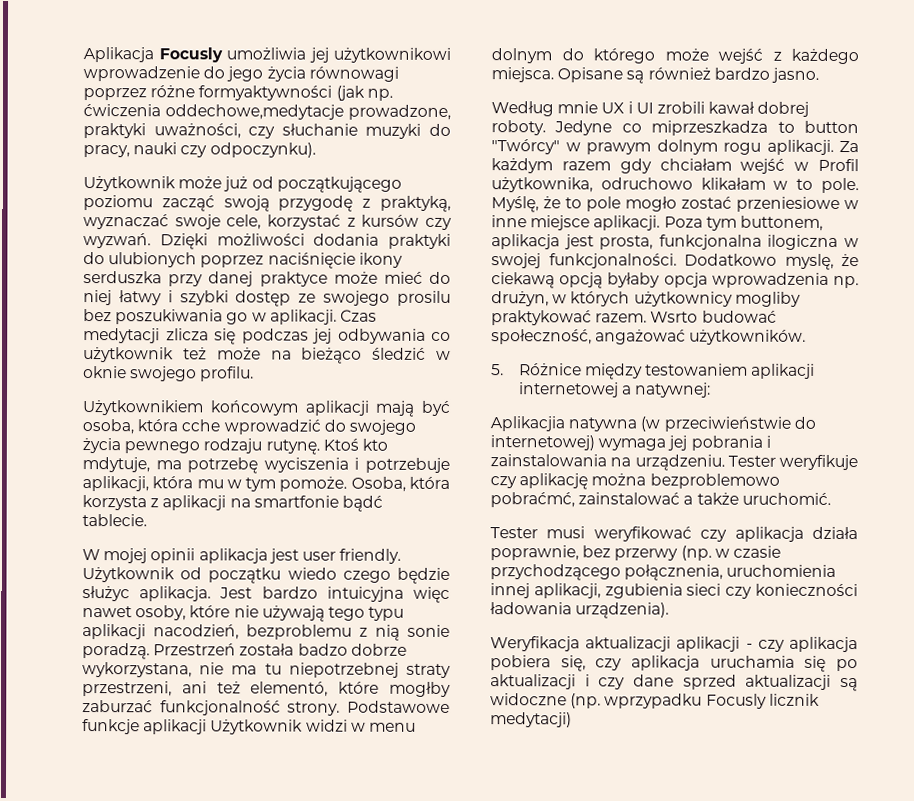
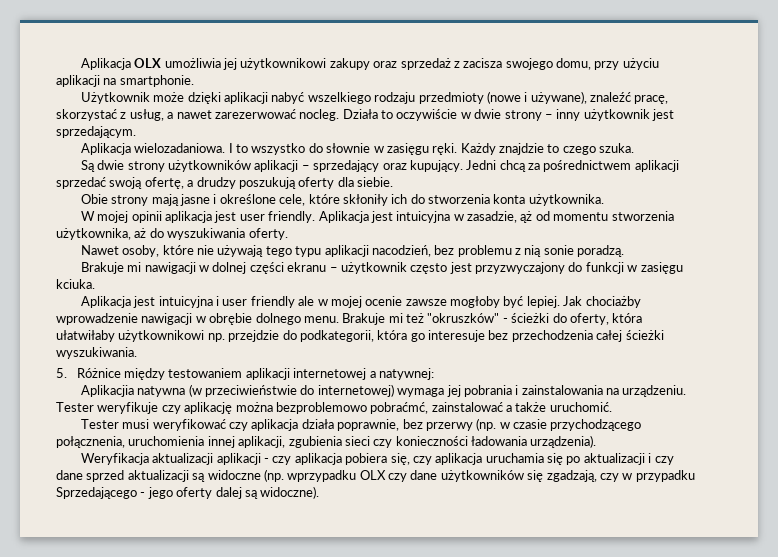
[83,47,223,63] Aplikacja Focusly -> [80,58,162,70] Aplikacja OLX
[83,66,399,82] [83,85,393,101] [83,104,451,120] [83,123,451,139] [83,142,316,158] [83,176,402,193] [83,195,452,212] [83,214,453,230] [83,233,451,250] [83,252,403,269] [83,271,451,287] [83,290,451,307] [83,309,377,325] [83,328,451,345] [83,347,451,364] [83,366,255,382] [82,400,450,417] [82,419,416,435] [82,438,388,455] [82,457,450,474] [82,476,450,492] [82,495,383,512] [82,514,147,527] wprowadzenie do jego życia równowagi poprzez różne formyaktywności (jak np. ćwiczenia oddechowe,medytacje prowadzone, praktyki uważności, czy słuchanie muzyki do pracy, nauki czy odpoczynku). // Użytkownik może już od początkującego poziomu zacząć swoją przygodę z praktyką, wyznaczać swoje cele, korzystać z kursów czy wyzwań. Dzięki możliwości dodania praktyki do ulubionych poprzez naciśnięcie ikony serduszka przy danej praktyce może mieć do niej łatwy i szybki dostęp ze swojego prosilu bez poszukiwania go w aplikacji. Czas medytacji zlicza się podczas jej odbywania co użytkownik też może na bieżąco śledzić w oknie swojego profilu. // Użytkownikiem końcowym aplikacji mają być osoba, która cche wprowadzić do swojego życia pewnego rodzaju rutynę. Ktoś kto mdytuje, ma potrzebę wyciszenia i potrzebuje aplikacji, która mu w tym pomoże. Osoba, która korzysta z aplikacji na smartfonie bądć tablecie. -> [329,58,659,70] [56,75,194,87] [80,91,669,104] [56,109,674,121] [56,126,136,138] [80,143,635,155] [80,160,679,172] [56,177,393,189] [80,194,604,206] zakupy oraz sprzedaż z zacisza swojego domu, przy użyciu aplikacji na smartphonie. // Użytkownik może dzięki aplikacji nabyć wszelkiego rodzaju przedmioty (nowe i używane), znaleźć pracę, skorzystać z usług, a nawet zarezerwować nocleg. Działa to oczywiście w dwie strony – inny użytkownik jest sprzedającym. // Aplikacja wielozadaniowa. I to wszystko do słownie w zasięgu ręki. Każdy znajdzie to czego szuka. // Są dwie strony użytkowników aplikacji – sprzedający oraz kupujący. Jedni chcą za pośrednictwem aplikacji sprzedać swoją ofertę, a drudzy poszukują oferty dla siebie. // Obie strony mają jasne i określone cele, które skłoniły ich do stworzenia konta użytkownika.
[82,567,450,584] [82,586,450,603] [82,606,132,618] Użytkownik od początku wiedo czego będzie służyc aplikacja. Jest bardzo intuicyjna więc nawet -> [318,211,674,223] [56,228,288,240] [80,245,119,255] Aplikacja jest intuicyjna w zasadzie, ąż od momentu stworzenia użytkownika, aż do wyszukiwania oferty. // Nawet
[246,624,352,640] bezproblemu -> [434,245,512,257] bez problemu
[153,643,407,656] [82,662,451,678] [82,681,451,697] [82,700,450,716] [82,719,416,735] [491,48,859,65] [491,67,819,84] [491,101,810,117] [491,120,859,136] [491,139,859,155] [491,158,859,174] [491,177,859,194] [491,196,859,213] [491,215,823,231] [491,234,859,250] [491,253,859,270] [491,272,859,289] [491,291,801,307] [491,310,777,326] [491,329,807,345] Przestrzeń została badzo dobrze wykorzystana, nie ma tu niepotrzebnej straty przestrzeni, ani też elementó, które mogłby zaburzać funkcjonalność strony. Podstawowe funkcje aplikacji Użytkownik widzi w menu dolnym do którego może wejść z każdego miejsca. Opisane są również bardzo jasno. // Według mnie UX i UI zrobili kawał dobrej roboty. Jedyne co miprzeszkadza to button "Twórcy" w prawym dolnym rogu aplikacji. Za każdym razem gdy chciałam wejść w Profil użytkownika, odruchowo klikałam w to pole. Myślę, że to pole mogło zostać przeniesiowe w inne miejsce aplikacji. Poza tym buttonem, aplikacja jest prosta, funkcjonalna ilogiczna w swojej funkcjonalności. Dodatkowo myslę, że ciekawą opcją byłaby opcja wprowadzenia np. drużyn, w których użytkownicy mogliby praktykować razem. Wsrto budować społeczność, angażować użytkowników. -> [80,262,683,274] [56,279,95,289] [80,296,641,308] [56,313,643,325] [56,330,664,342] [56,347,137,359] // Brakuje mi nawigacji w dolnej części ekranu – użytkownik często jest przyzwyczajony do funkcji w zasięgu kciuka. // Aplikacja jest intuicyjna i user friendly ale w mojej ocenie zawsze mogłoby być lepiej. Jak chociażby wprowadzenie nawigacji w obrębie dolnego menu. Brakuje mi też "okruszków" - ścieżki do oferty, która ułatwiłaby użytkownikowi np. przejdzie do podkategorii, która go interesuje bez przechodzenia całej ścieżki wyszukiwania.
[705,693,820,709] [490,712,572,728] Focusly licznik medytacji) -> [359,470,695,482] [56,486,320,499] OLX czy dane użytkowników się zgadzają, czy w przypadku Sprzedającego - jego oferty dalej są widoczne).

